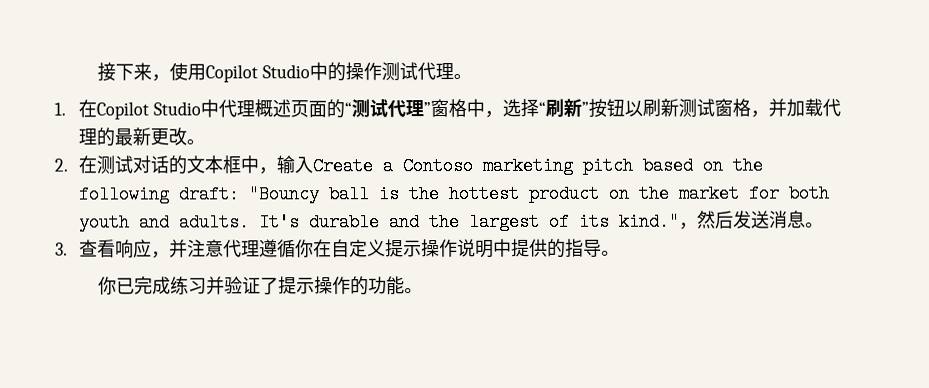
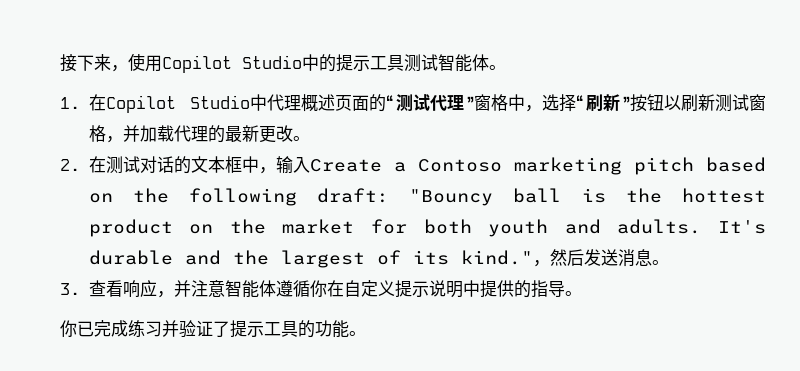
[344,62,454,82] 操作测试代理 -> [336,54,489,72] 提示工具测试智能体
[223,239,261,258] 代理 -> [224,280,276,298] 智能体
[421,239,459,258] 操作 -> (429, 289) none
[313,276,351,295] 操作 -> [264,321,298,337] 工具

